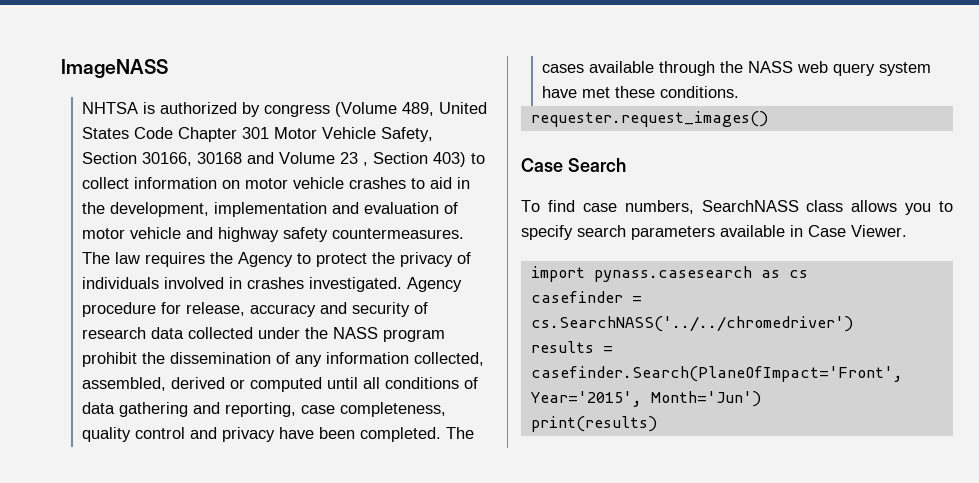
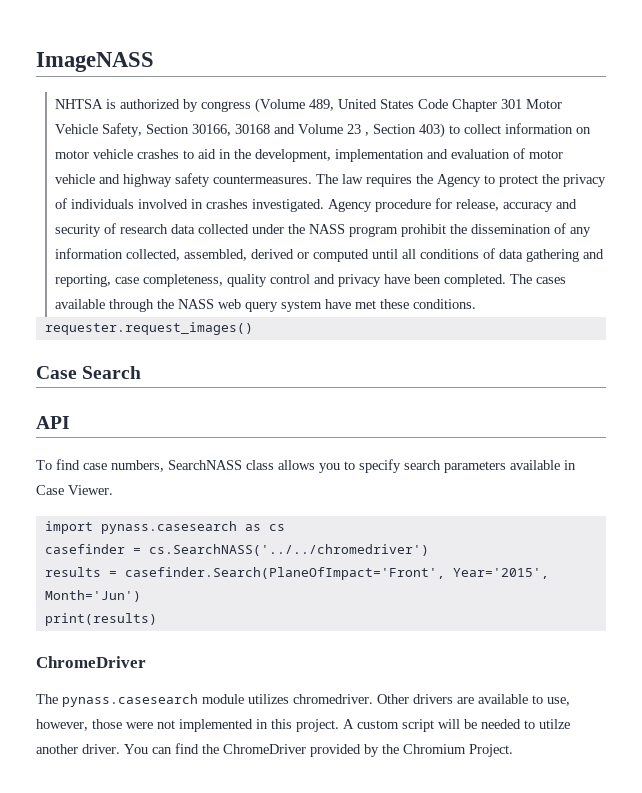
(626, 165) none -> [36,416,70,429] // API
(657, 424) none -> [36,656,146,668] [36,694,570,707] [36,719,570,732] [36,743,513,757] // ChromeDriver // The pynass.casesearch module utilizes chromedriver. Other drivers are available to use, however, those were not implemented in this project. A custom script will be needed to utilze another driver. You can find the ChromeDriver provided by the Chromium Project.

